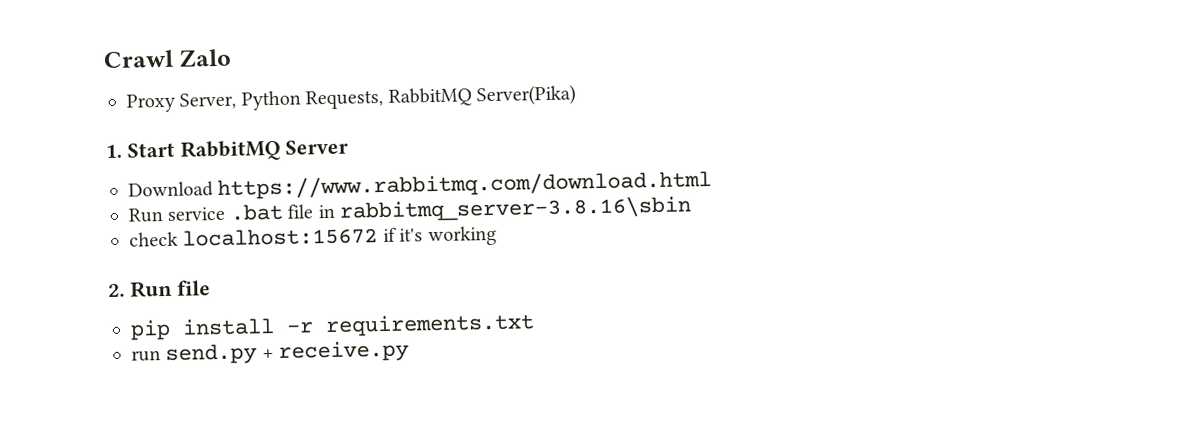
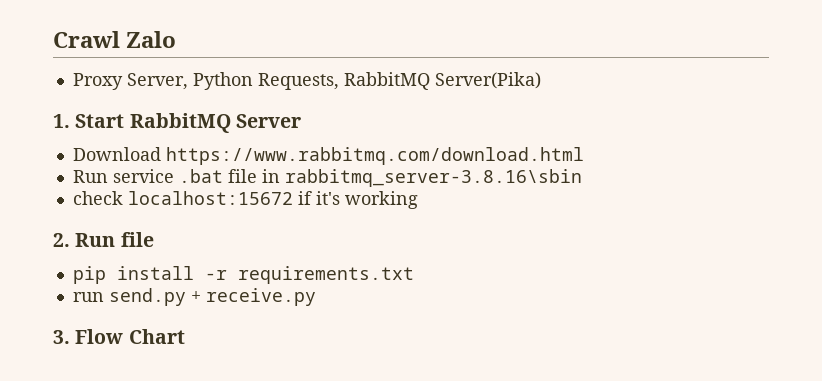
(410, 351) none -> [53,329,185,344] // 3. Flow Chart

